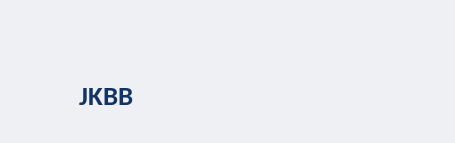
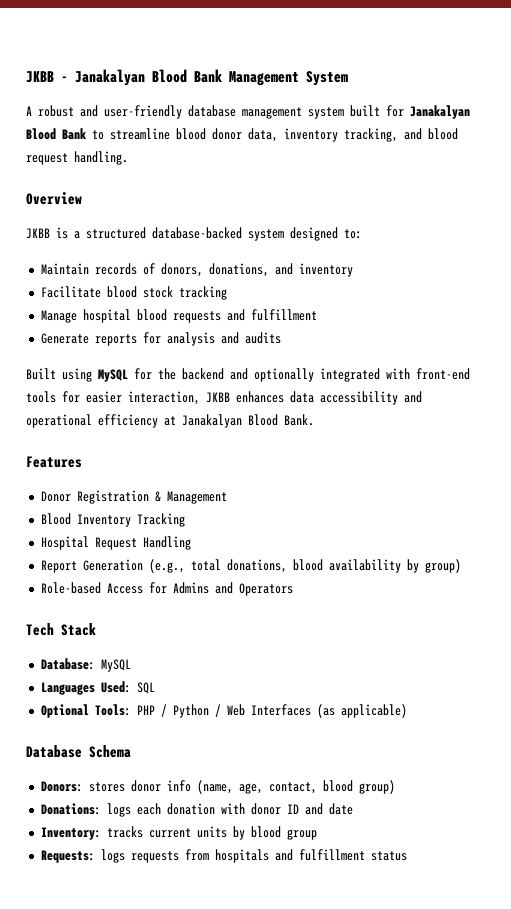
[79,88,133,105] JKBB -> [26,69,348,86] [26,105,470,119] [26,128,458,142] [26,151,128,165] [26,192,82,205] [26,227,362,241] [40,263,353,277] [40,286,227,300] [40,309,317,323] [40,332,281,346] [26,368,470,382] [26,391,422,405] [26,414,314,428] [26,456,82,468] [40,490,227,504] [40,513,185,527] [40,536,191,550] [40,559,461,573] [40,582,293,596] [26,623,96,636] [40,658,131,672] [40,681,155,695] [40,704,407,718] [26,745,131,758] [40,780,395,794] [40,803,353,817] [40,826,317,840] [40,849,407,863] JKBB - Janakalyan Blood Bank Management System // A robust and user-friendly database management system built for Janakalyan Blood Bank to streamline blood donor data, inventory tracking, and blood request handling. // Overview // JKBB is a structured database-backed system designed to: // Maintain records of donors, donations, and inventory // Facilitate blood stock tracking // Manage hospital blood requests and fulfillment // Generate reports for analysis and audits // Built using MySQL for the backend and optionally integrated with front-end tools for easier interaction, JKBB enhances data accessibility and operational efficiency at Janakalyan Blood Bank. // Features // Donor Registration & Management // Blood Inventory Tracking // Hospital Request Handling // Report Generation (e.g., total donations, blood availability by group) // Role-based Access for Admins and Operators // Tech Stack // Database: MySQL // Languages Used: SQL // Optional Tools: PHP / Python / Web Interfaces (as applicable) // Database Schema // Donors: stores donor info (name, age, contact, blood group) // Donations: logs each donation with donor ID and date // Inventory: tracks current units by blood group // Requests: logs requests from hospitals and fulfillment status

